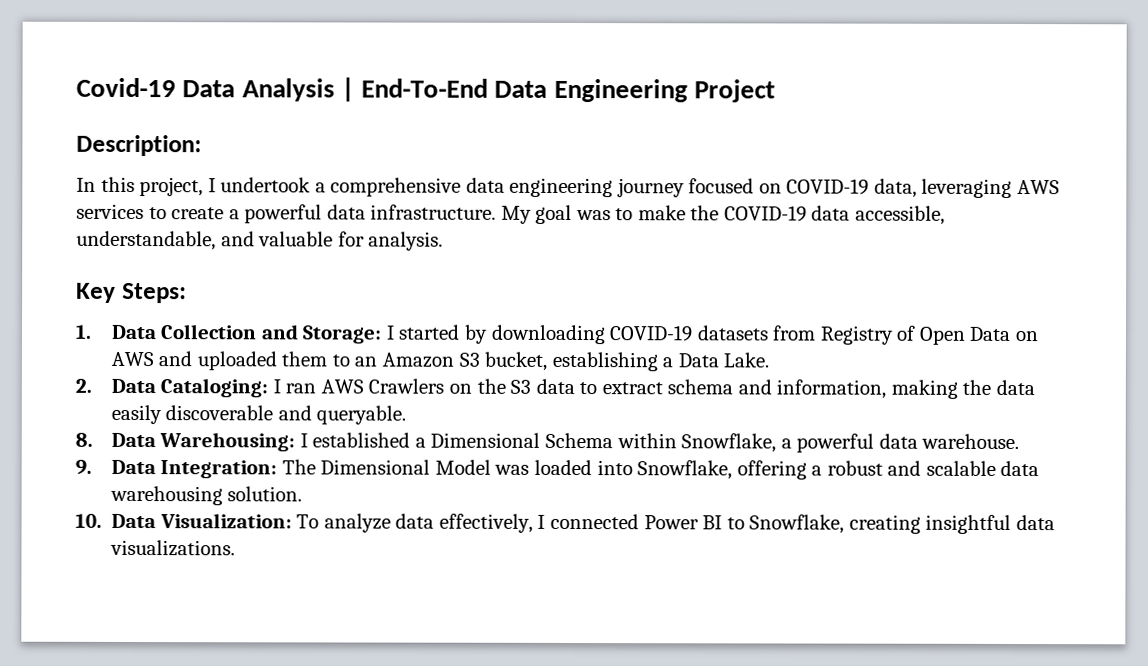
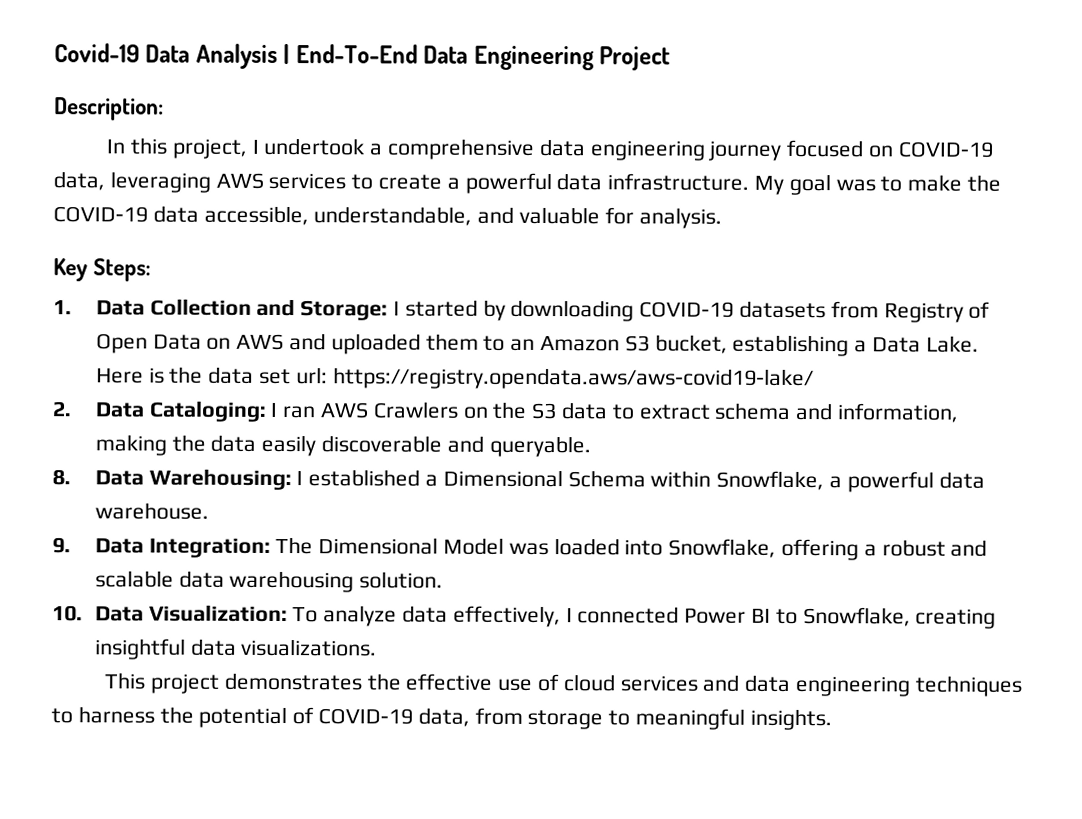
(770, 360) none -> [95,366,814,391] Here is the data set url: https://registry.opendata.aws/aws-covid19-lake/
(236, 548) none -> [104,672,1022,697] [51,706,832,731] // This project demonstrates the effective use of cloud services and data engineering techniques to harness the potential of COVID-19 data, from storage to meaningful insights.

